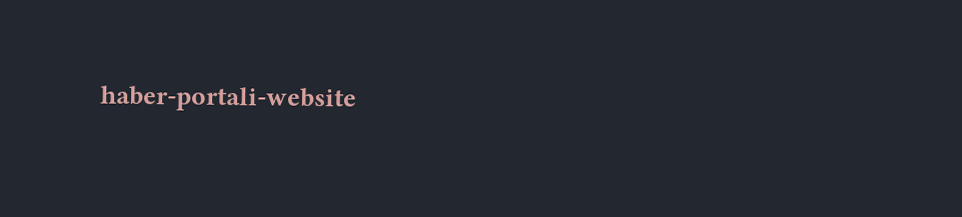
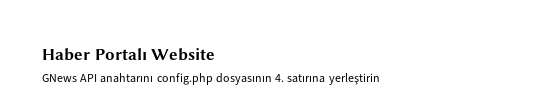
[99,85,357,113] haber-portali-website -> [42,48,216,61] [42,73,380,85] Haber Portalı Website // GNews API anahtarını config.php dosyasının 4. satırına yerleştirin

